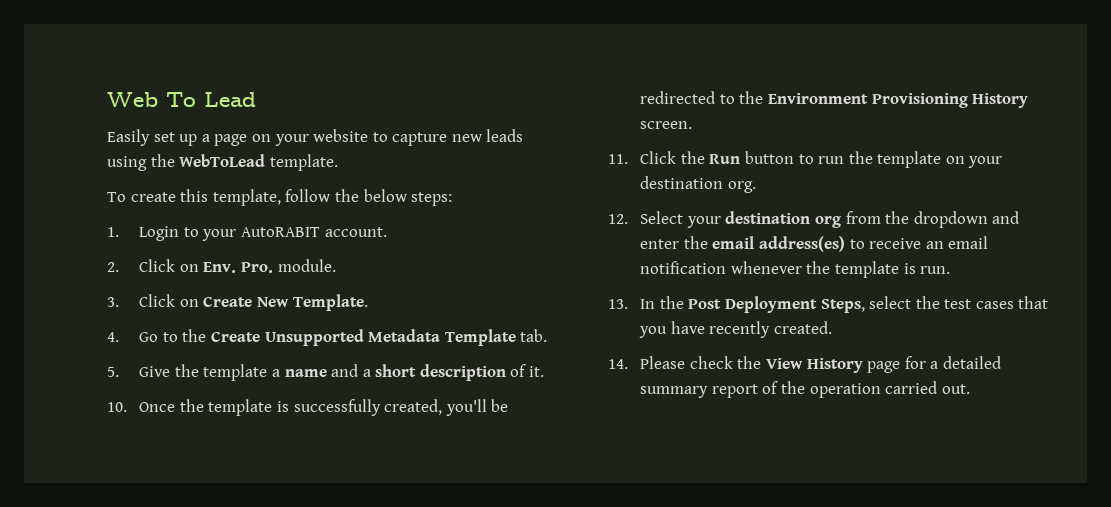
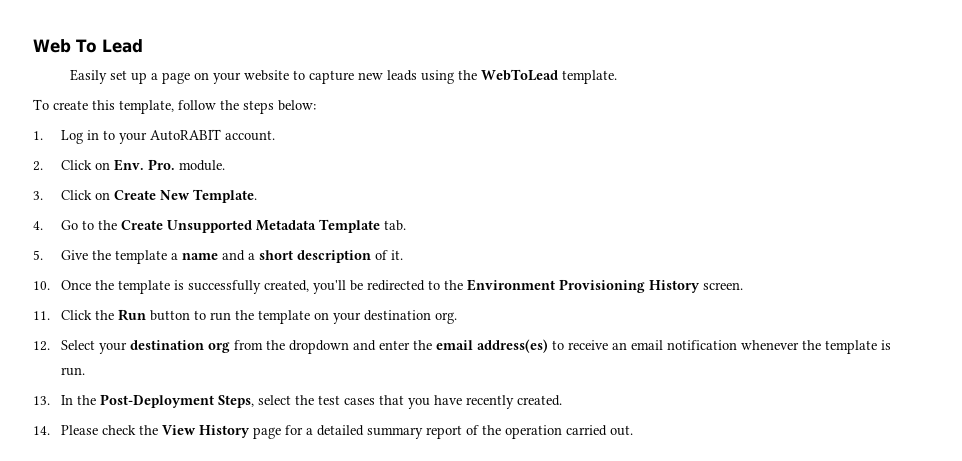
[363,189,453,206] below steps: -> [243,100,316,114] steps below:
[139,226,180,241] Login -> [61,130,100,144] Log in
[688,296,817,313] Post Deployment -> [100,394,215,408] Post-Deployment

